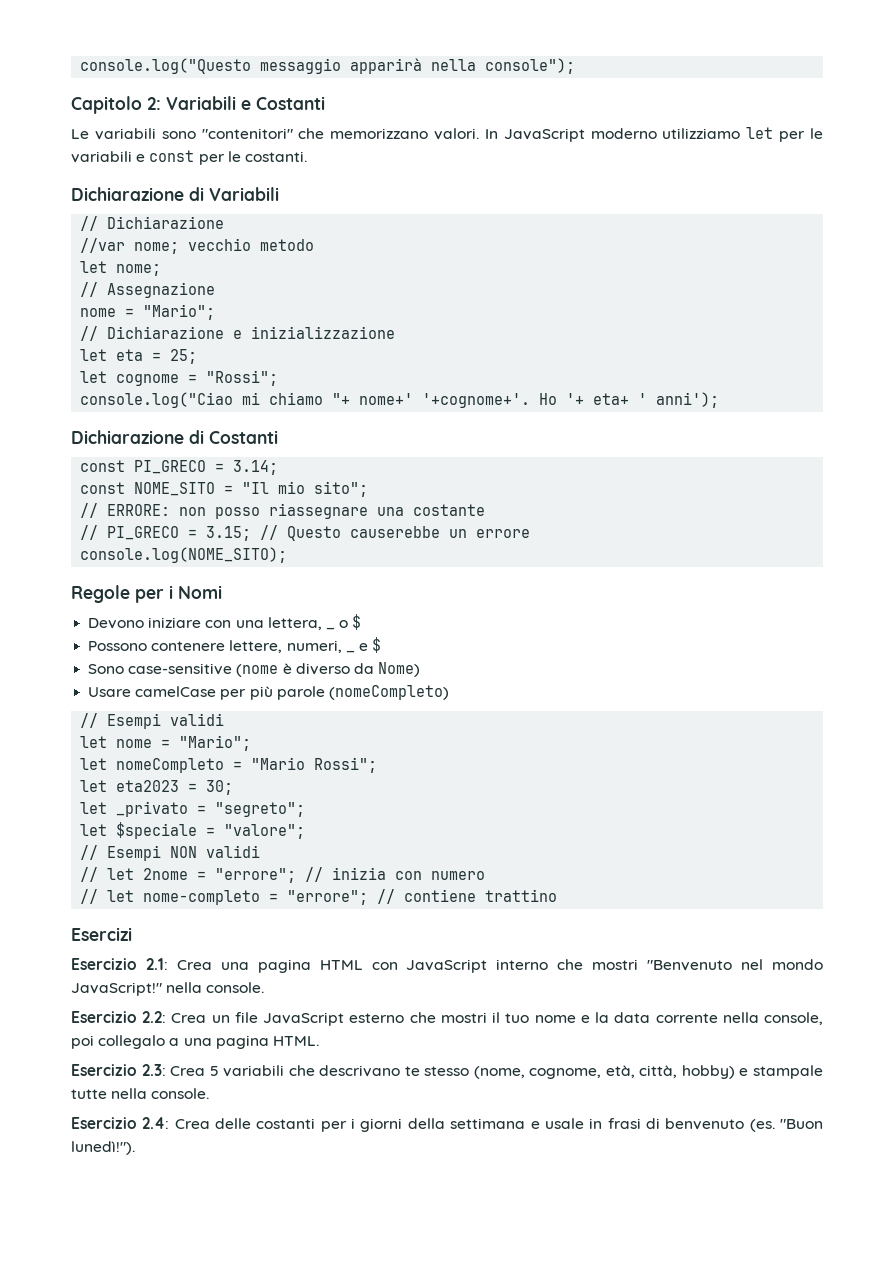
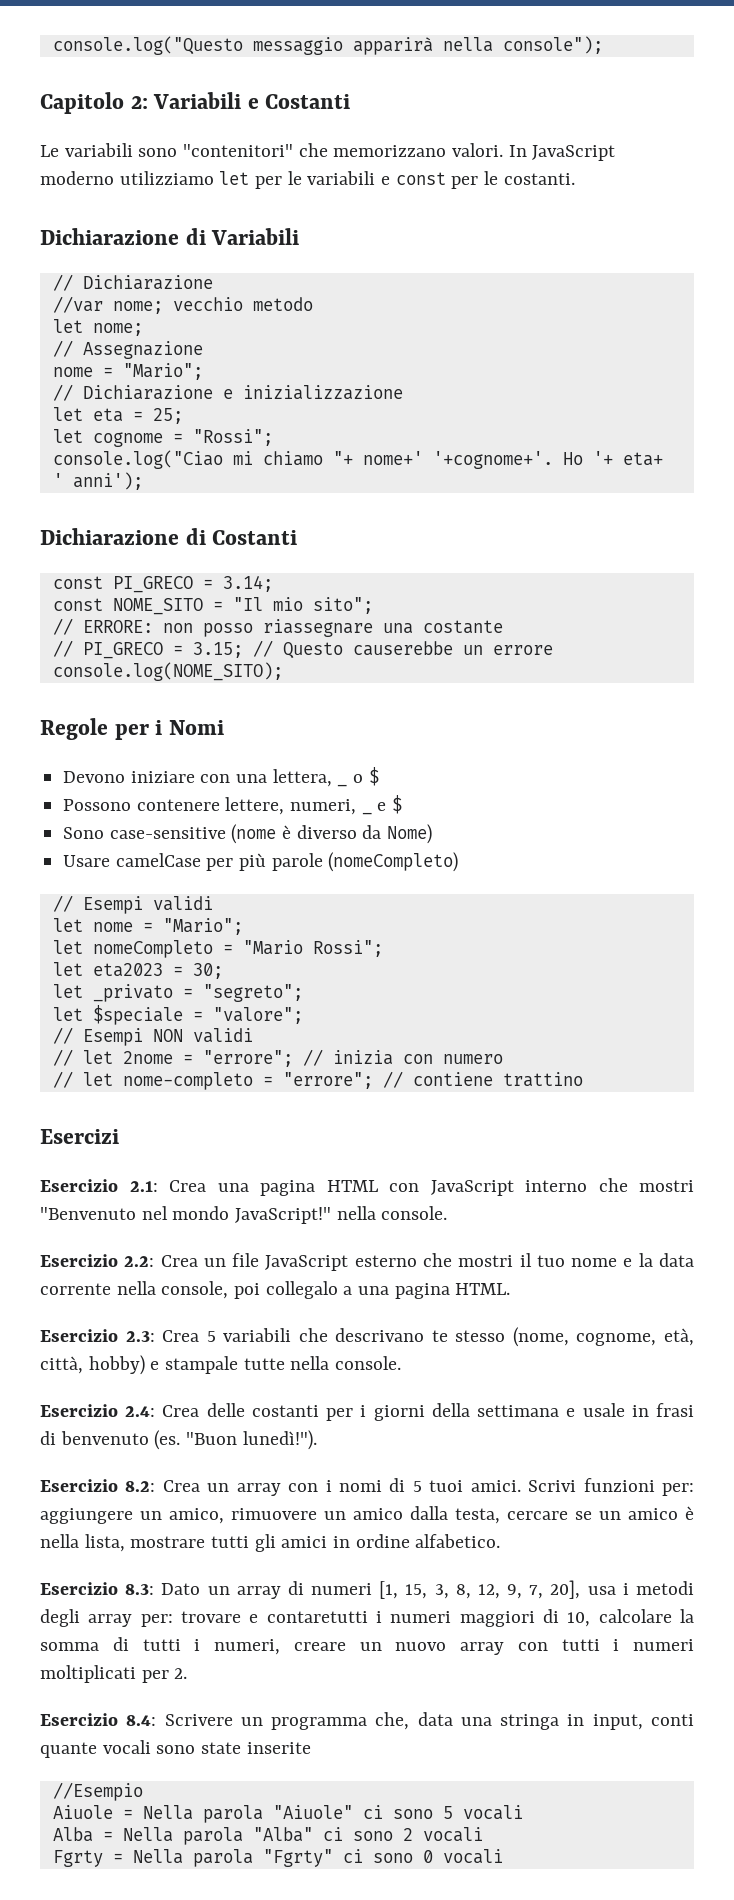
(135, 1148) none -> [40,1478,695,1496] [40,1506,694,1524] [40,1534,501,1552] [40,1580,694,1599] [40,1609,695,1627] [40,1637,694,1655] [40,1665,188,1683] [40,1712,694,1730] [40,1740,311,1758] [52,1782,143,1801] [52,1805,523,1823] [52,1827,483,1845] [52,1849,503,1867] // Esercizio 8.2: Crea un array con i nomi di 5 tuoi amici. Scrivi funzioni per: aggiungere un amico, rimuovere un amico dalla testa, cercare se un amico è nella lista, mostrare tutti gli amici in ordine alfabetico. // Esercizio 8.3: Dato un array di numeri [1, 15, 3, 8, 12, 9, 7, 20], usa i metodi degli array per: trovare e contaretutti i numeri maggiori di 10, calcolare la somma di tutti i numeri, creare un nuovo array con tutti i numeri moltiplicati per 2. // Esercizio 8.4: Scrivere un programma che, data una stringa in input, conti quante vocali sono state inserite // //Esempio // Aiuole = Nella parola "Aiuole" ci sono 5 vocali // Alba = Nella parola "Alba" ci sono 2 vocali // Fgrty = Nella parola "Fgrty" ci sono 0 vocali

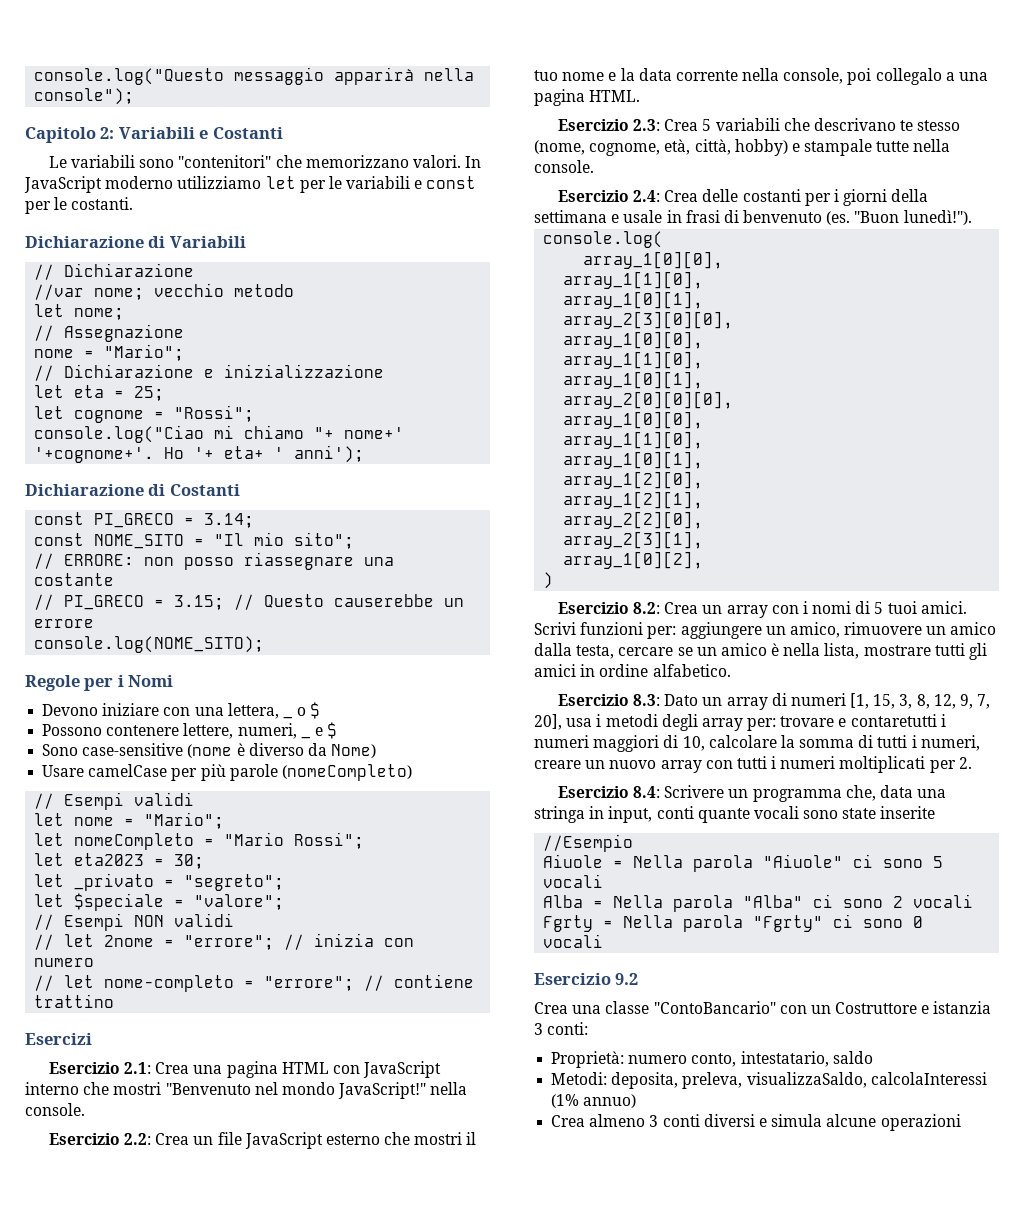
(317, 1440) none -> [543,231,664,248] [583,251,724,269] [563,271,704,289] [563,291,704,309] [563,311,734,329] [563,331,704,349] [563,351,704,369] [563,371,704,389] [563,391,734,409] [563,411,704,429] [563,431,704,449] [563,451,704,469] [563,471,704,489] [563,491,704,509] [563,511,704,529] [563,531,704,549] [563,551,704,569] [543,572,554,589] // console.log( // array_1[0][0], // array_1[1][0], // array_1[0][1], // array_2[3][0][0], // array_1[0][0], // array_1[1][0], // array_1[0][1], // array_2[0][0][0], // array_1[0][0], // array_1[1][0], // array_1[0][1], // array_1[2][0], // array_1[2][1], // array_2[2][0], // array_2[3][1], // array_1[0][2], // )
(503, 1856) none -> [534,973,639,985] [534,1001,992,1014] [534,1022,589,1035] [551,1051,873,1068] [551,1072,987,1089] [551,1094,637,1108] [551,1114,961,1131] // Esercizio 9.2 // Crea una classe "ContoBancario" con un Costruttore e istanzia 3 conti: // Proprietà: numero conto, intestatario, saldo // Metodi: deposita, preleva, visualizzaSaldo, calcolaInteressi (1% annuo) // Crea almeno 3 conti diversi e simula alcune operazioni

